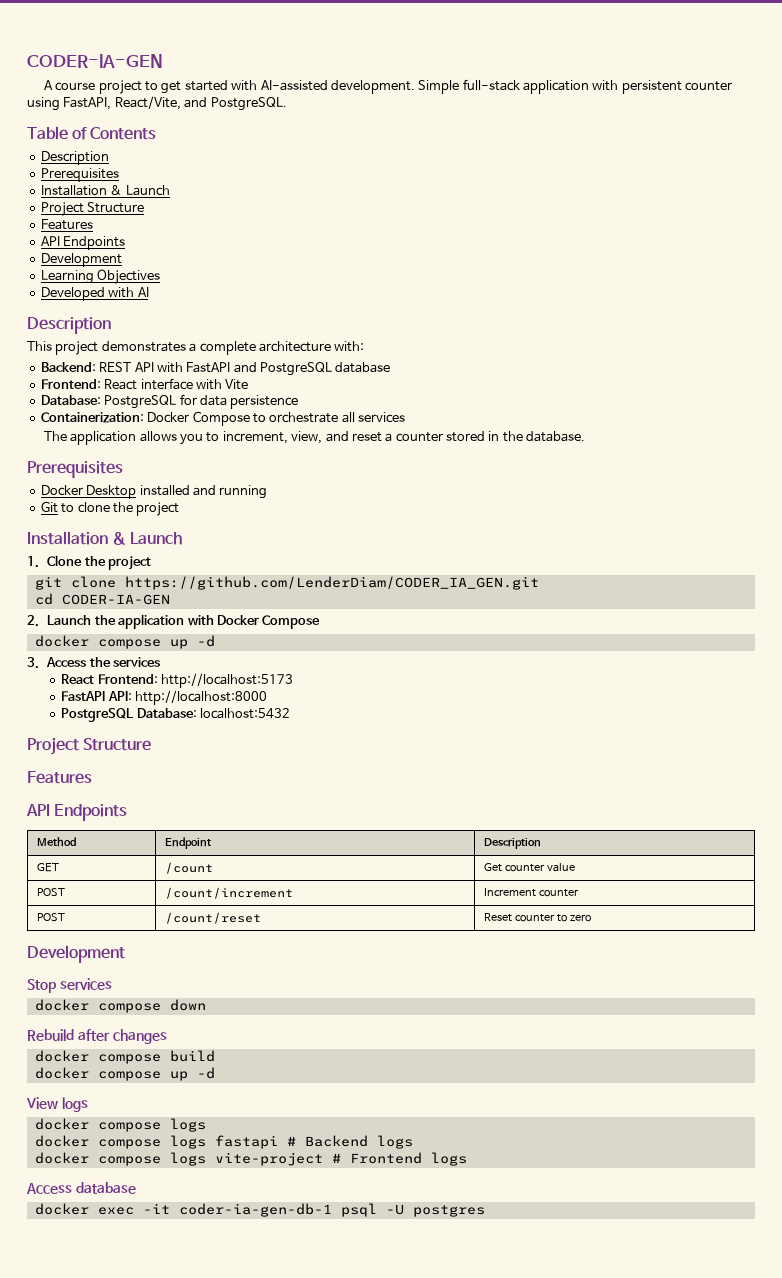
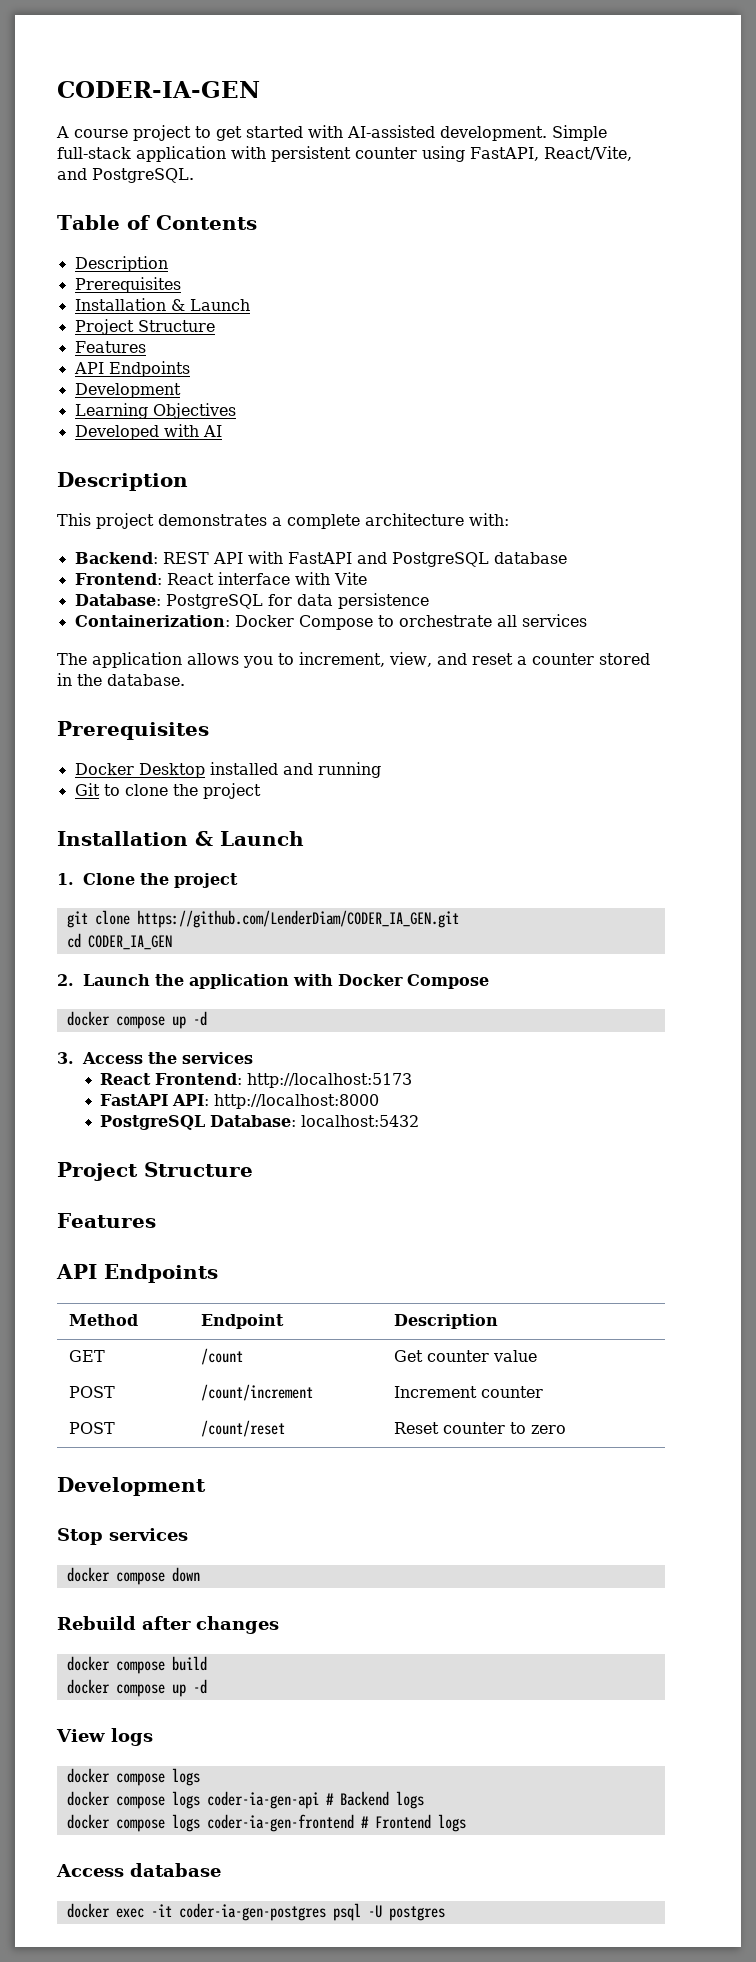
[61,594,170,605] CODER-IA-GEN -> [87,935,172,950] CODER_IA_GEN
[214,1135,278,1149] fastapi -> [206,1791,319,1809] coder-ia-gen-api
[214,1152,323,1166] vite-project -> [206,1814,354,1832] coder-ia-gen-frontend
[178,1203,332,1217] coder-ia-gen-db-1 -> [178,1903,326,1921] coder-ia-gen-postgres

